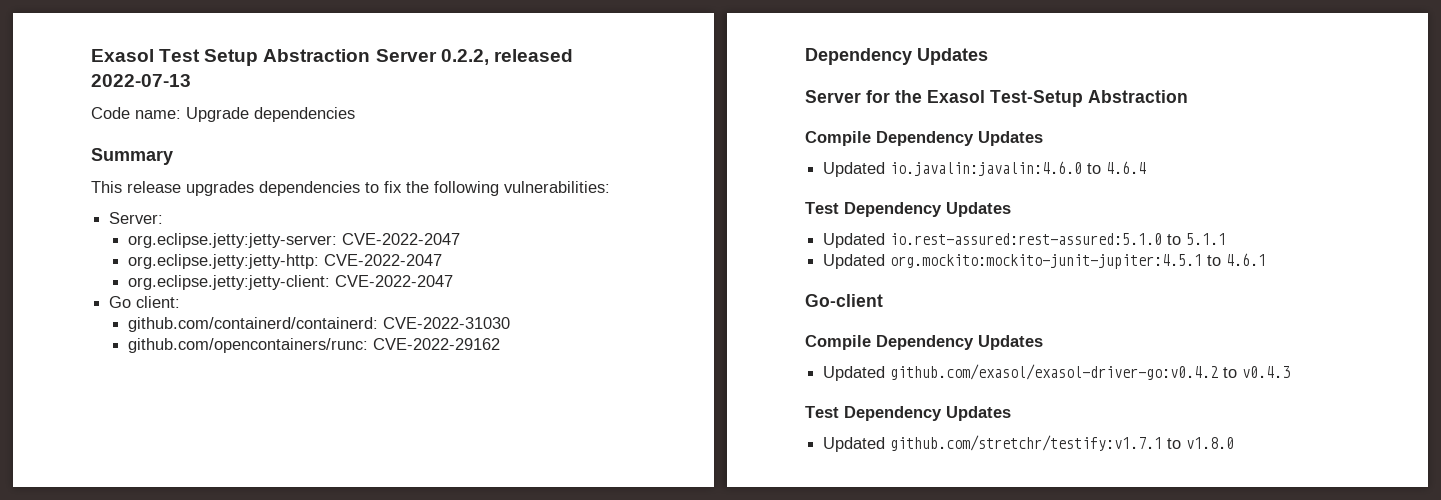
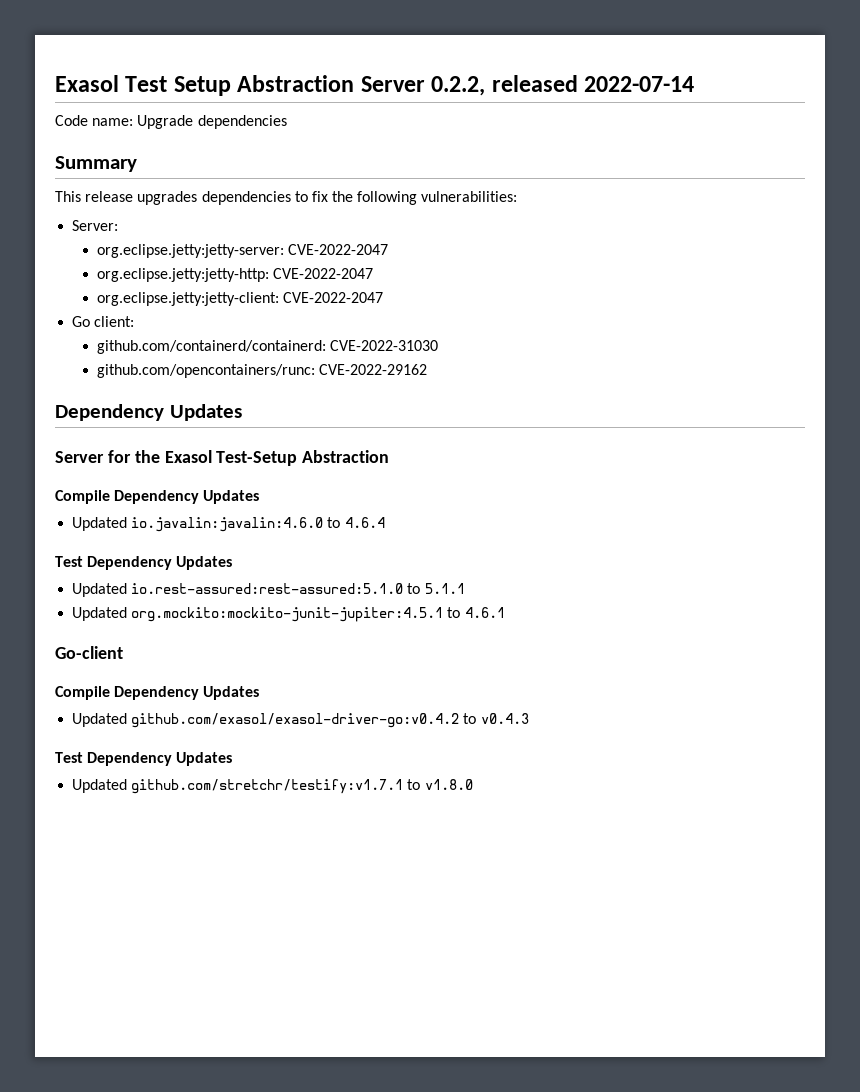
[91,74,191,87] 2022-07-13 -> [584,76,695,92] 2022-07-14

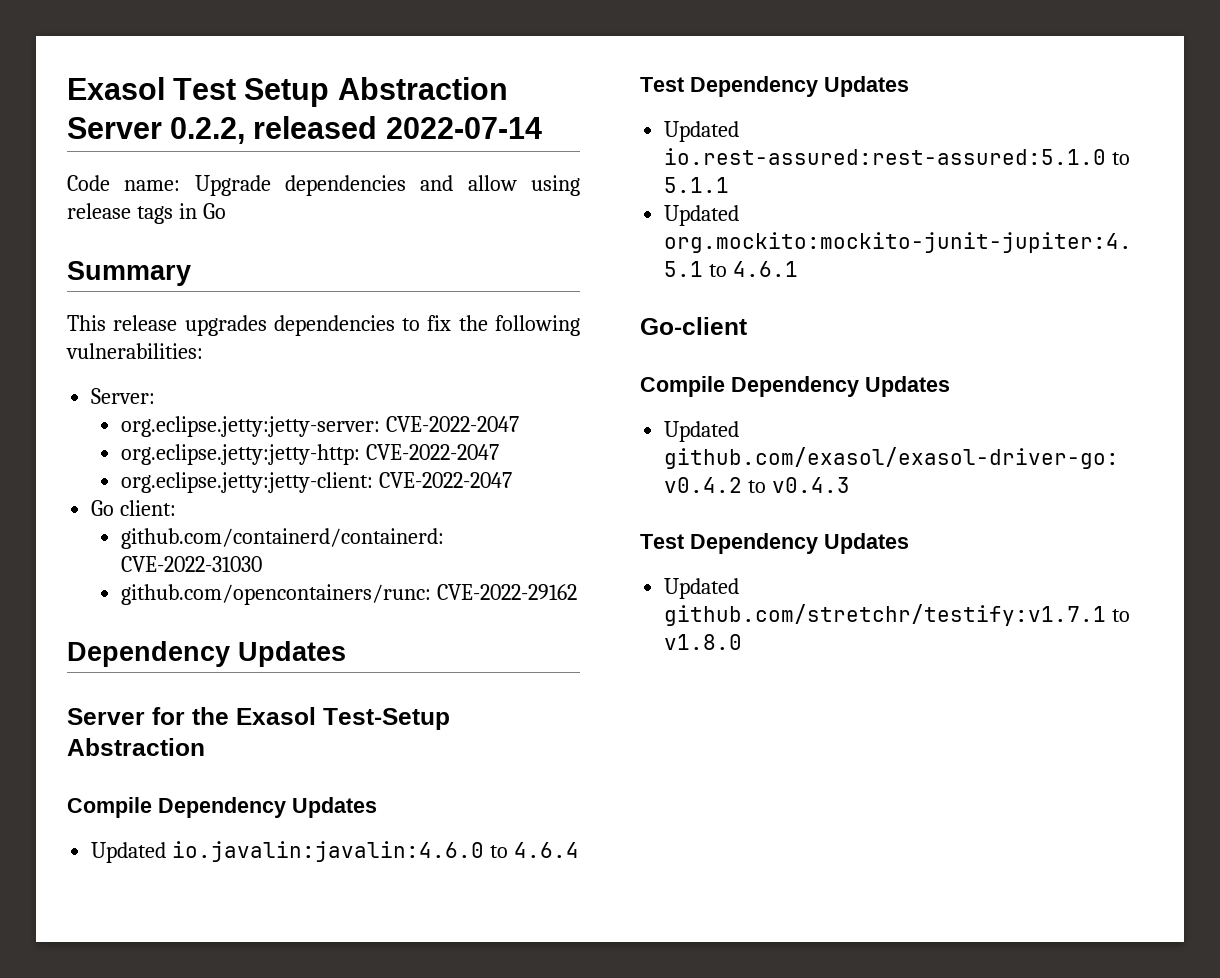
(287, 122) none -> [420,175,580,196] [67,203,226,224] and allow using release tags in Go

